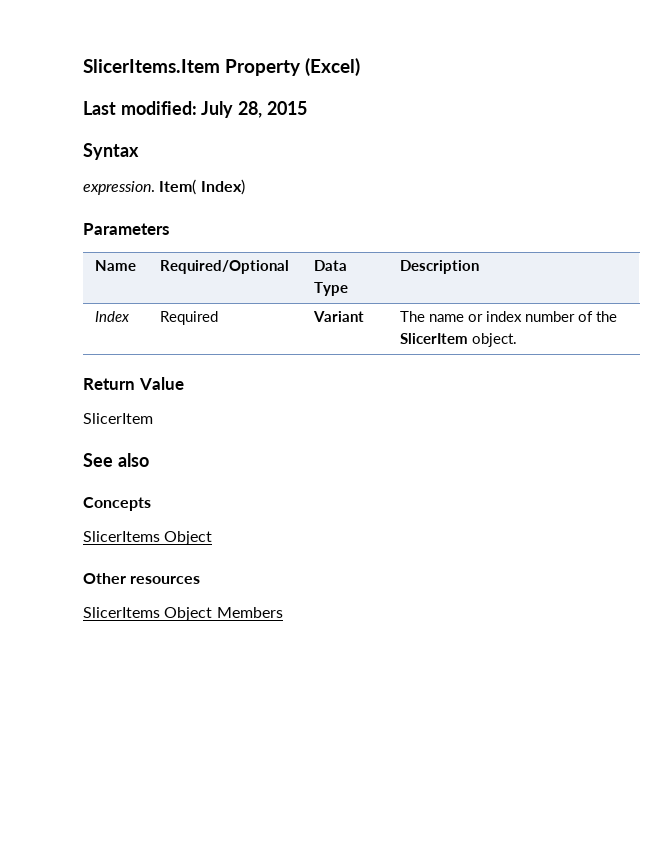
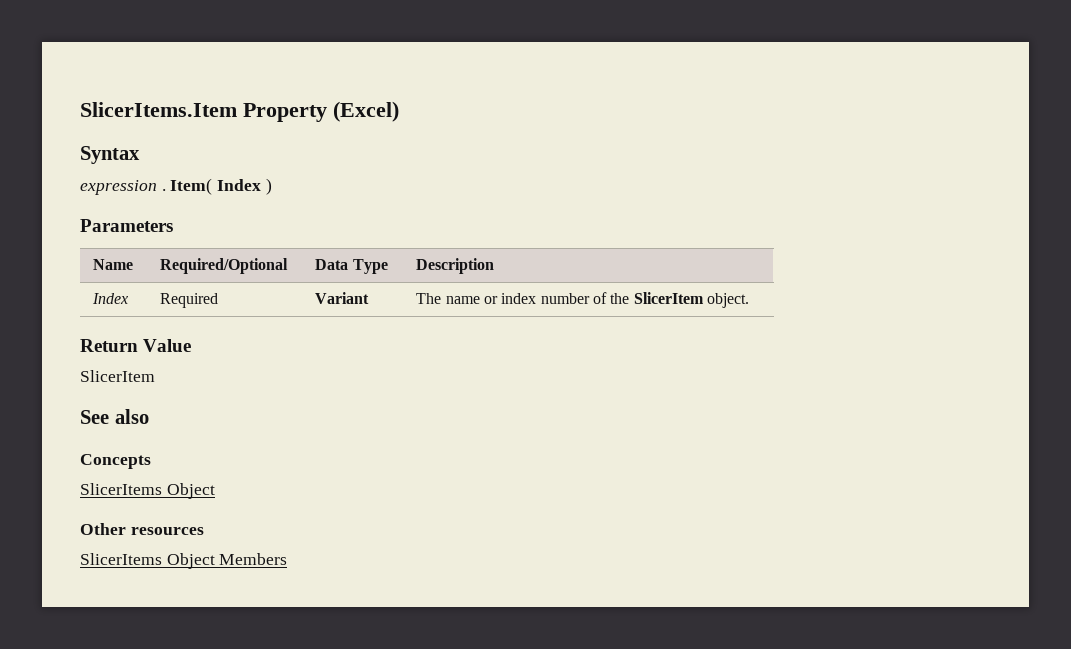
[83,101,307,118] [83,143,139,160] [83,179,245,195] Last modified: July 28, 2015 // Syntax // expression. Item( Index) -> [80,146,140,164] [80,178,272,195] Syntax // expression . Item( Index )

